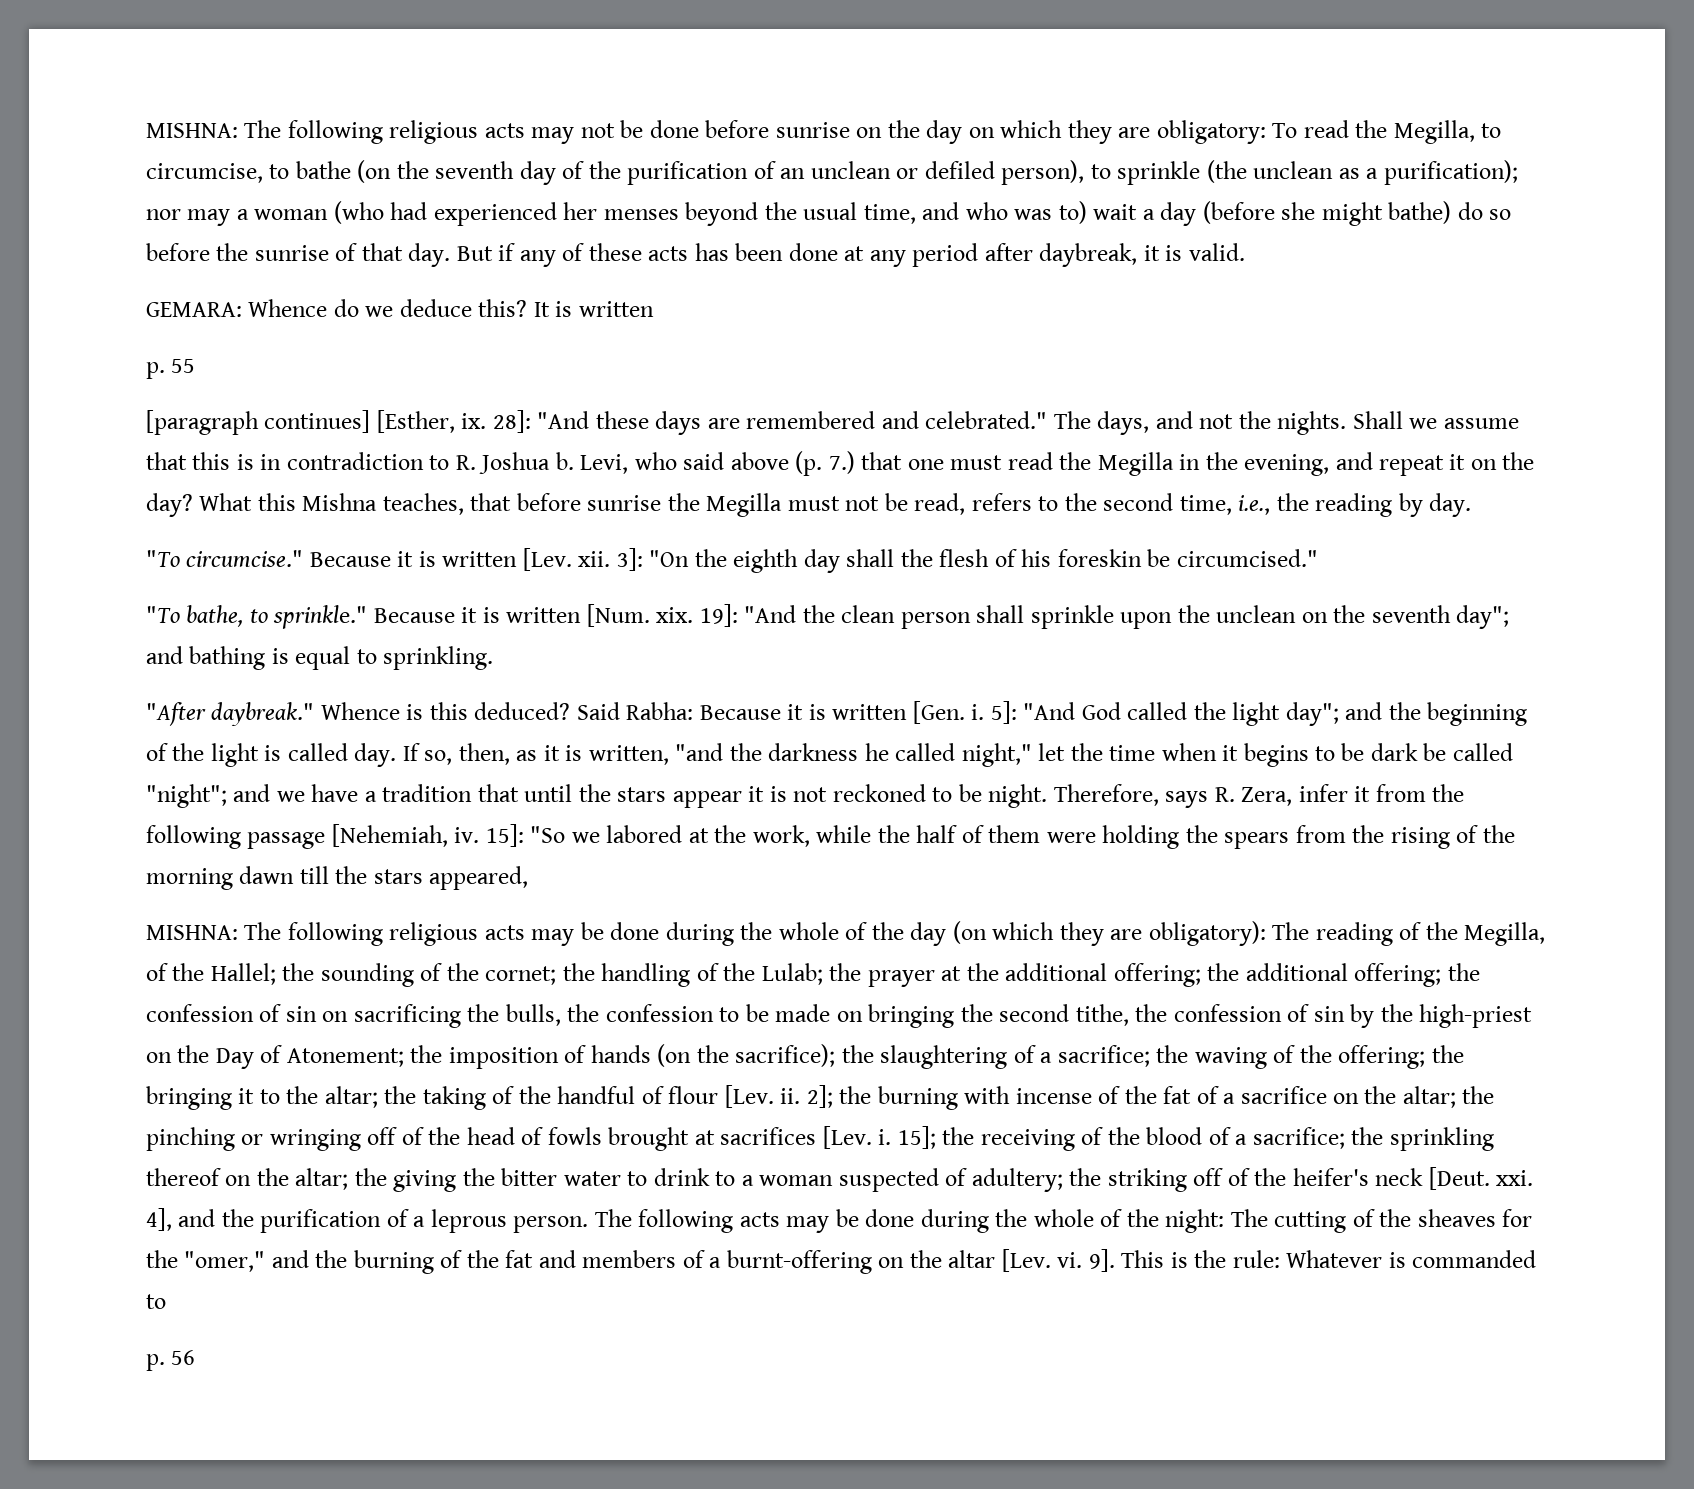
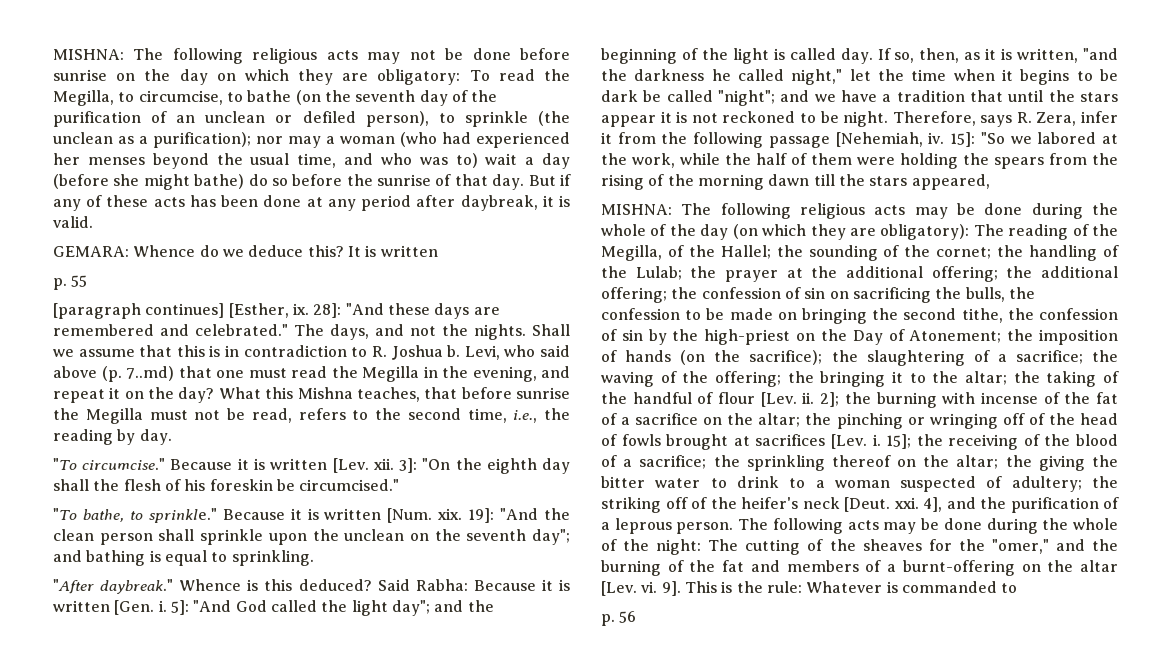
[828,451,855,474] 7.) -> [126,366,174,381] 7..md)

